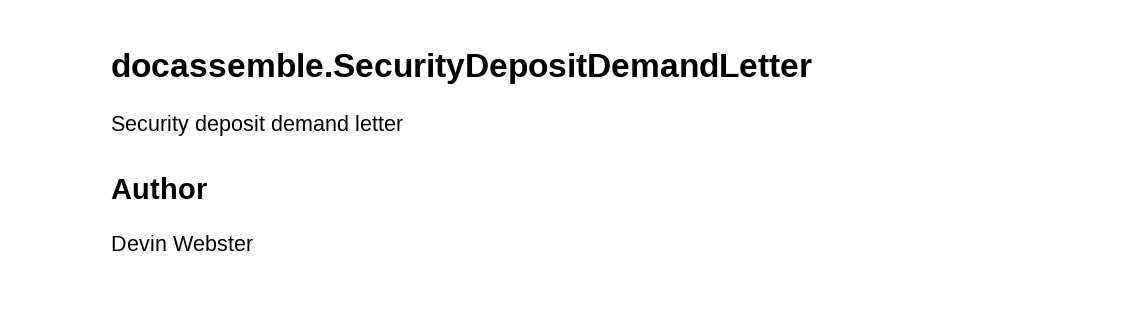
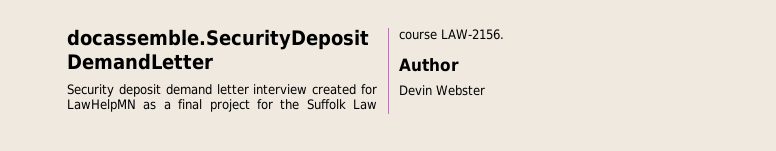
(403, 123) none -> [253,84,378,95] [67,99,377,112] [399,29,504,40] interview created for LawHelpMN as a final project for the Suffolk Law course LAW-2156.

